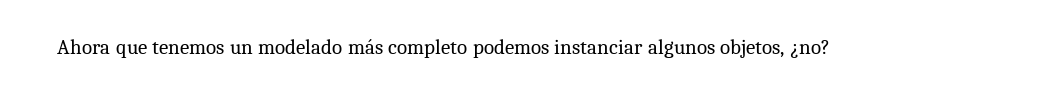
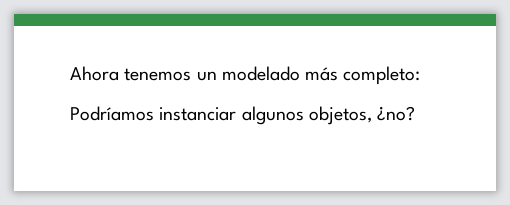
[115,44,147,58] que -> (119, 73) none
[388,39,549,58] completo podemos -> [343,66,421,85] [70,106,154,121] completo: // Podríamos

